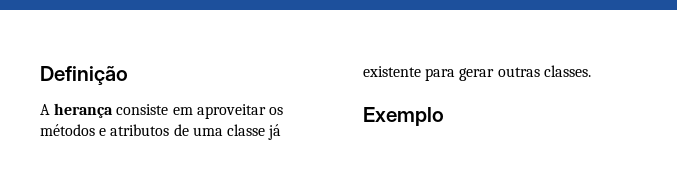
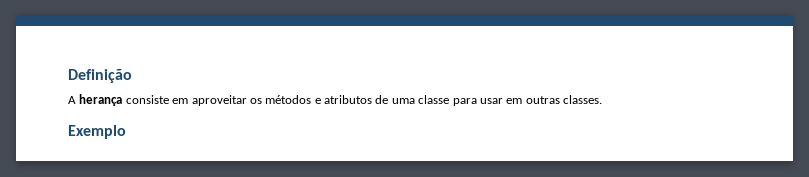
[268,124,282,140] [363,66,495,81] já existente para gerar -> [452,98,523,106] para usar em

